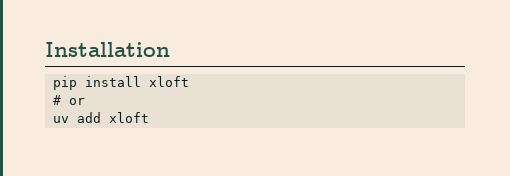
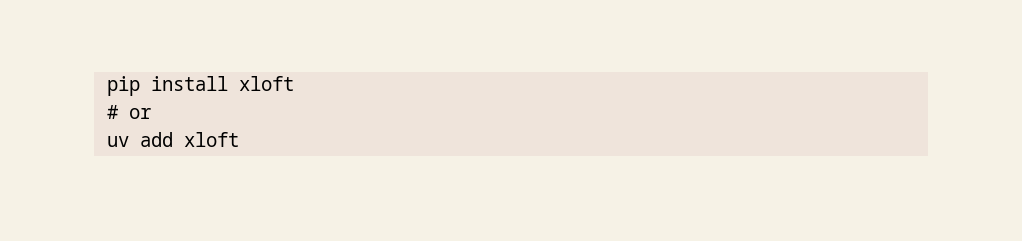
[45,42,170,57] Installation // -> (106, 86) none

